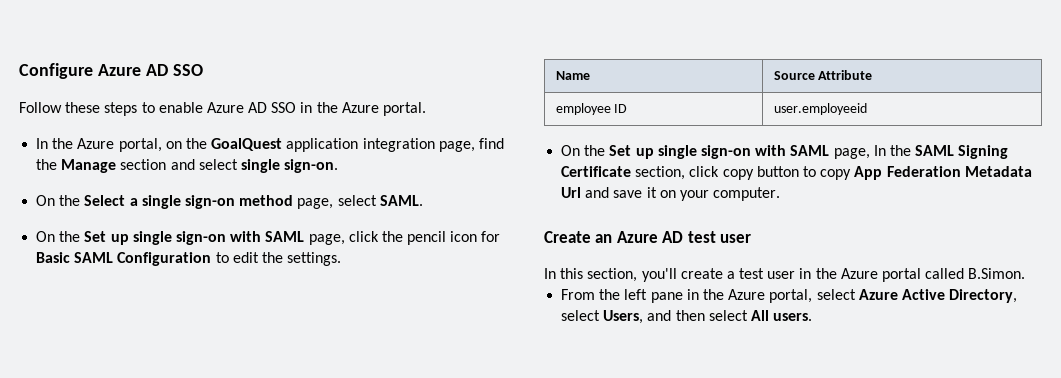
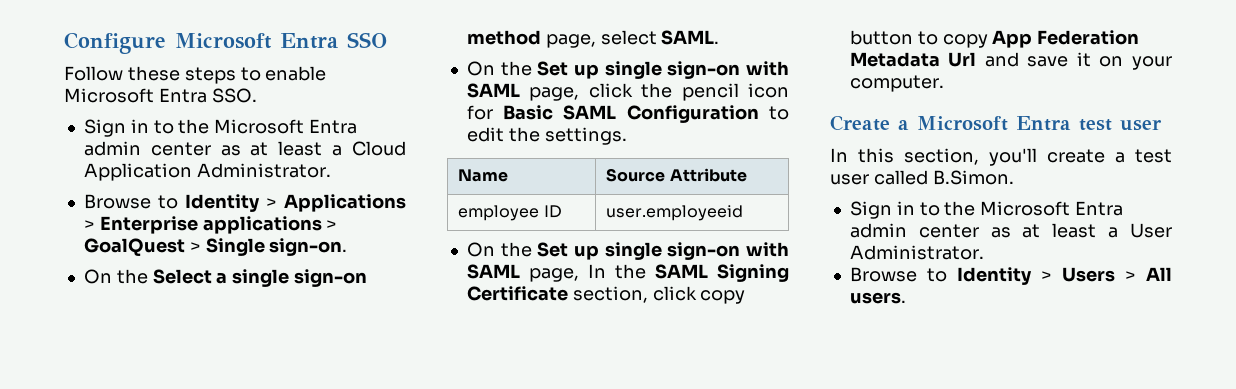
[97,64,168,76] Azure AD -> [175,33,338,49] Microsoft Entra
[206,102,427,116] [36,138,504,152] [36,159,280,173] Azure AD SSO in the Azure portal. // In the Azure portal, on the GoalQuest application integration page, find the Manage section and select single -> [64,88,257,103] [83,119,358,137] [83,141,407,156] [83,163,331,181] [83,194,406,212] [83,216,338,234] [83,238,265,256] Microsoft Entra SSO. // Sign in to the Microsoft Entra admin center as at least a Cloud Application Administrator. // Browse to Identity > Applications > Enterprise applications > GoalQuest > Single
[595,231,684,243] an Azure AD -> [898,116,1071,131] a Microsoft Entra
[799,268,1026,282] [561,289,1018,303] [561,310,748,324] in the Azure portal called B.Simon. // From the left pane in the Azure portal, select Azure Active Directory, select Users, and then select -> [873,170,1014,185] [849,201,1124,219] [849,223,1172,238] [849,245,984,260] [849,267,1136,285] called B.Simon. // Sign in to the Microsoft Entra admin center as at least a User Administrator. // Browse to Identity > Users >

